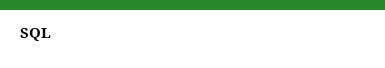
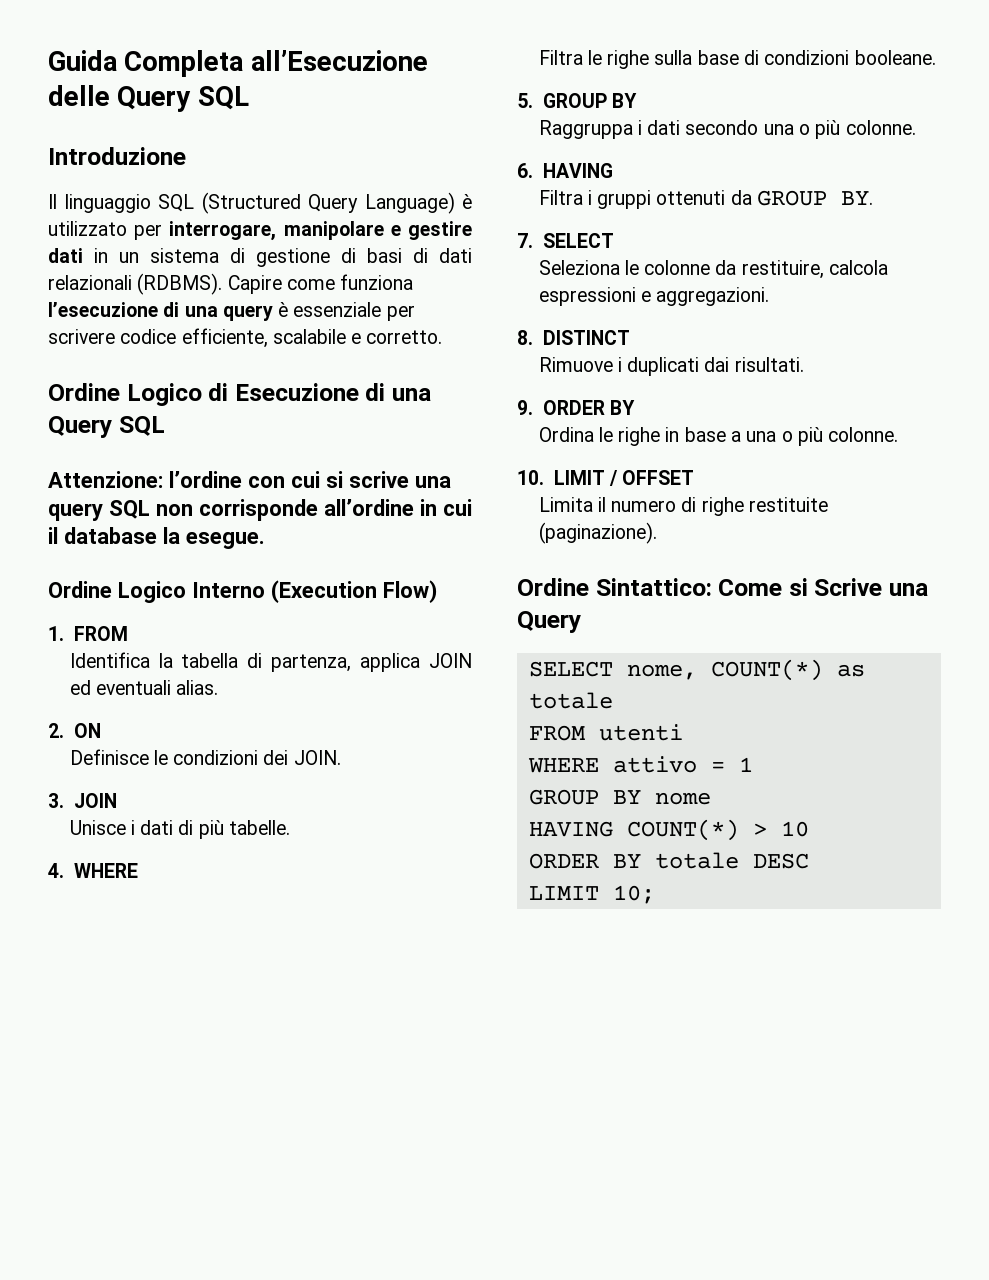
[20,28,51,41] SQL -> [48,50,428,77] [48,85,249,112] [48,147,186,165] [48,192,472,214] [48,221,472,241] [48,248,472,267] [48,273,414,295] [48,302,415,321] [48,328,443,348] [48,383,432,406] [48,416,165,438] [48,471,451,488] [48,499,472,521] [48,527,265,549] [48,580,437,603] [48,626,128,641] [69,652,472,672] [69,680,219,695] [48,723,101,738] [69,749,341,765] [48,793,117,808] [69,820,290,839] [48,863,138,878] [538,50,936,69] [517,93,638,108] [538,120,916,139] [517,163,613,178] [538,190,873,209] [517,233,614,248] [538,260,888,279] [538,287,770,306] [517,330,630,345] [538,357,804,376] [517,400,636,415] [538,427,899,446] [517,470,695,486] [538,497,828,516] [538,522,657,544] [517,578,929,596] [517,611,581,633] [528,659,865,681] [528,692,613,709] [528,724,683,741] [527,756,753,773] [528,789,711,805] [528,819,809,841] [528,852,809,869] [528,885,655,904] Guida Completa all’Esecuzione delle Query SQL // Introduzione // Il linguaggio SQL (Structured Query Language) è utilizzato per interrogare, manipolare e gestire dati in un sistema di gestione di basi di dati relazionali (RDBMS). Capire come funziona l’esecuzione di una query è essenziale per scrivere codice efficiente, scalabile e corretto. // Ordine Logico di Esecuzione di una Query SQL // Attenzione: l’ordine con cui si scrive una query SQL non corrisponde all’ordine in cui il database la esegue. // Ordine Logico Interno (Execution Flow) // 1. FROM // Identifica la tabella di partenza, applica JOIN ed eventuali alias. // 2. ON // Definisce le condizioni dei JOIN. // 3. JOIN // Unisce i dati di più tabelle. // 4. WHERE // Filtra le righe sulla base di condizioni booleane. // 5. GROUP BY // Raggruppa i dati secondo una o più colonne. // 6. HAVING // Filtra i gruppi ottenuti da GROUP BY. // 7. SELECT // Seleziona le colonne da restituire, calcola espressioni e aggregazioni. // 8. DISTINCT // Rimuove i duplicati dai risultati. // 9. ORDER BY // Ordina le righe in base a una o più colonne. // 10. LIMIT / OFFSET // Limita il numero di righe restituite (paginazione). // Ordine Sintattico: Come si Scrive una Query // SELECT nome, COUNT(*) as totale // FROM utenti // WHERE attivo = 1 // GROUP BY nome // HAVING COUNT(*) > 10 // ORDER BY totale DESC // LIMIT 10;

